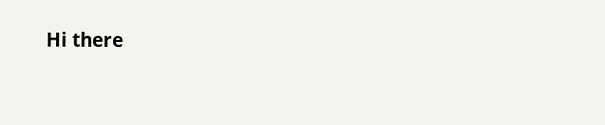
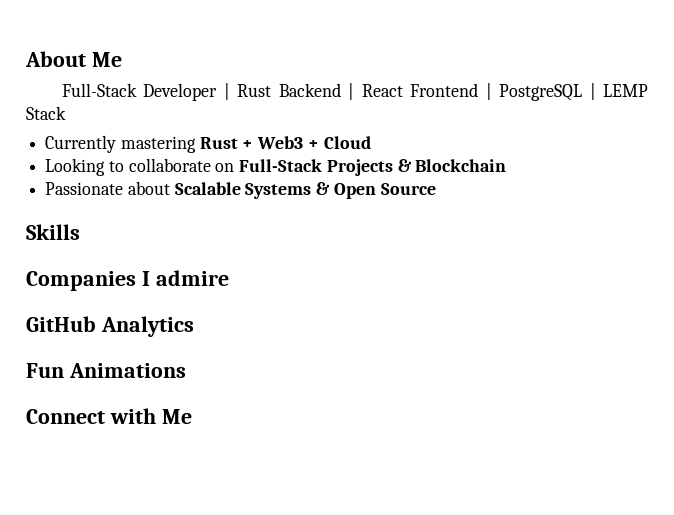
[46,31,124,48] Hi there -> [25,51,122,67] [61,83,648,101] [26,106,66,120] [45,135,371,153] [45,158,507,176] [45,181,436,199] [26,224,80,240] [26,270,229,291] [26,316,194,337] [26,363,186,378] [26,408,192,424] About Me // Full-Stack Developer | Rust Backend | React Frontend | PostgreSQL | LEMP Stack // Currently mastering Rust + Web3 + Cloud // Looking to collaborate on Full-Stack Projects & Blockchain // Passionate about Scalable Systems & Open Source // Skills // Companies I admire // GitHub Analytics // Fun Animations // Connect with Me

